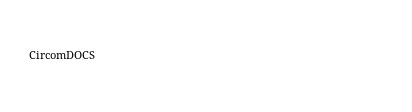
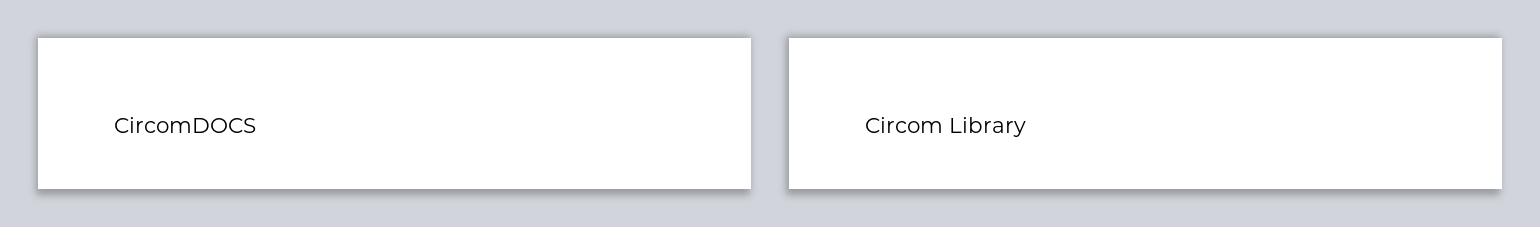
(95, 55) none -> [865,117,1026,137] // Circom Library

